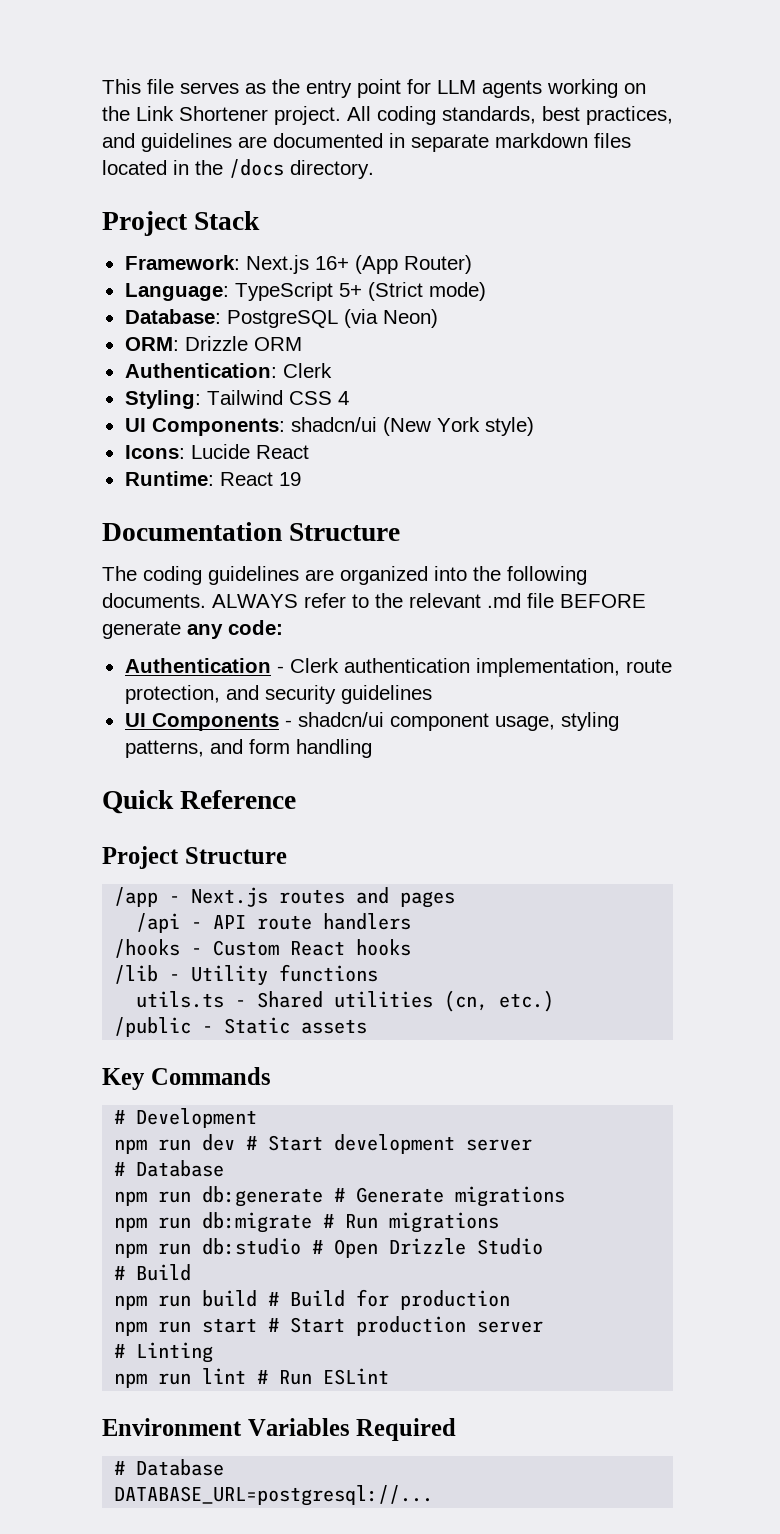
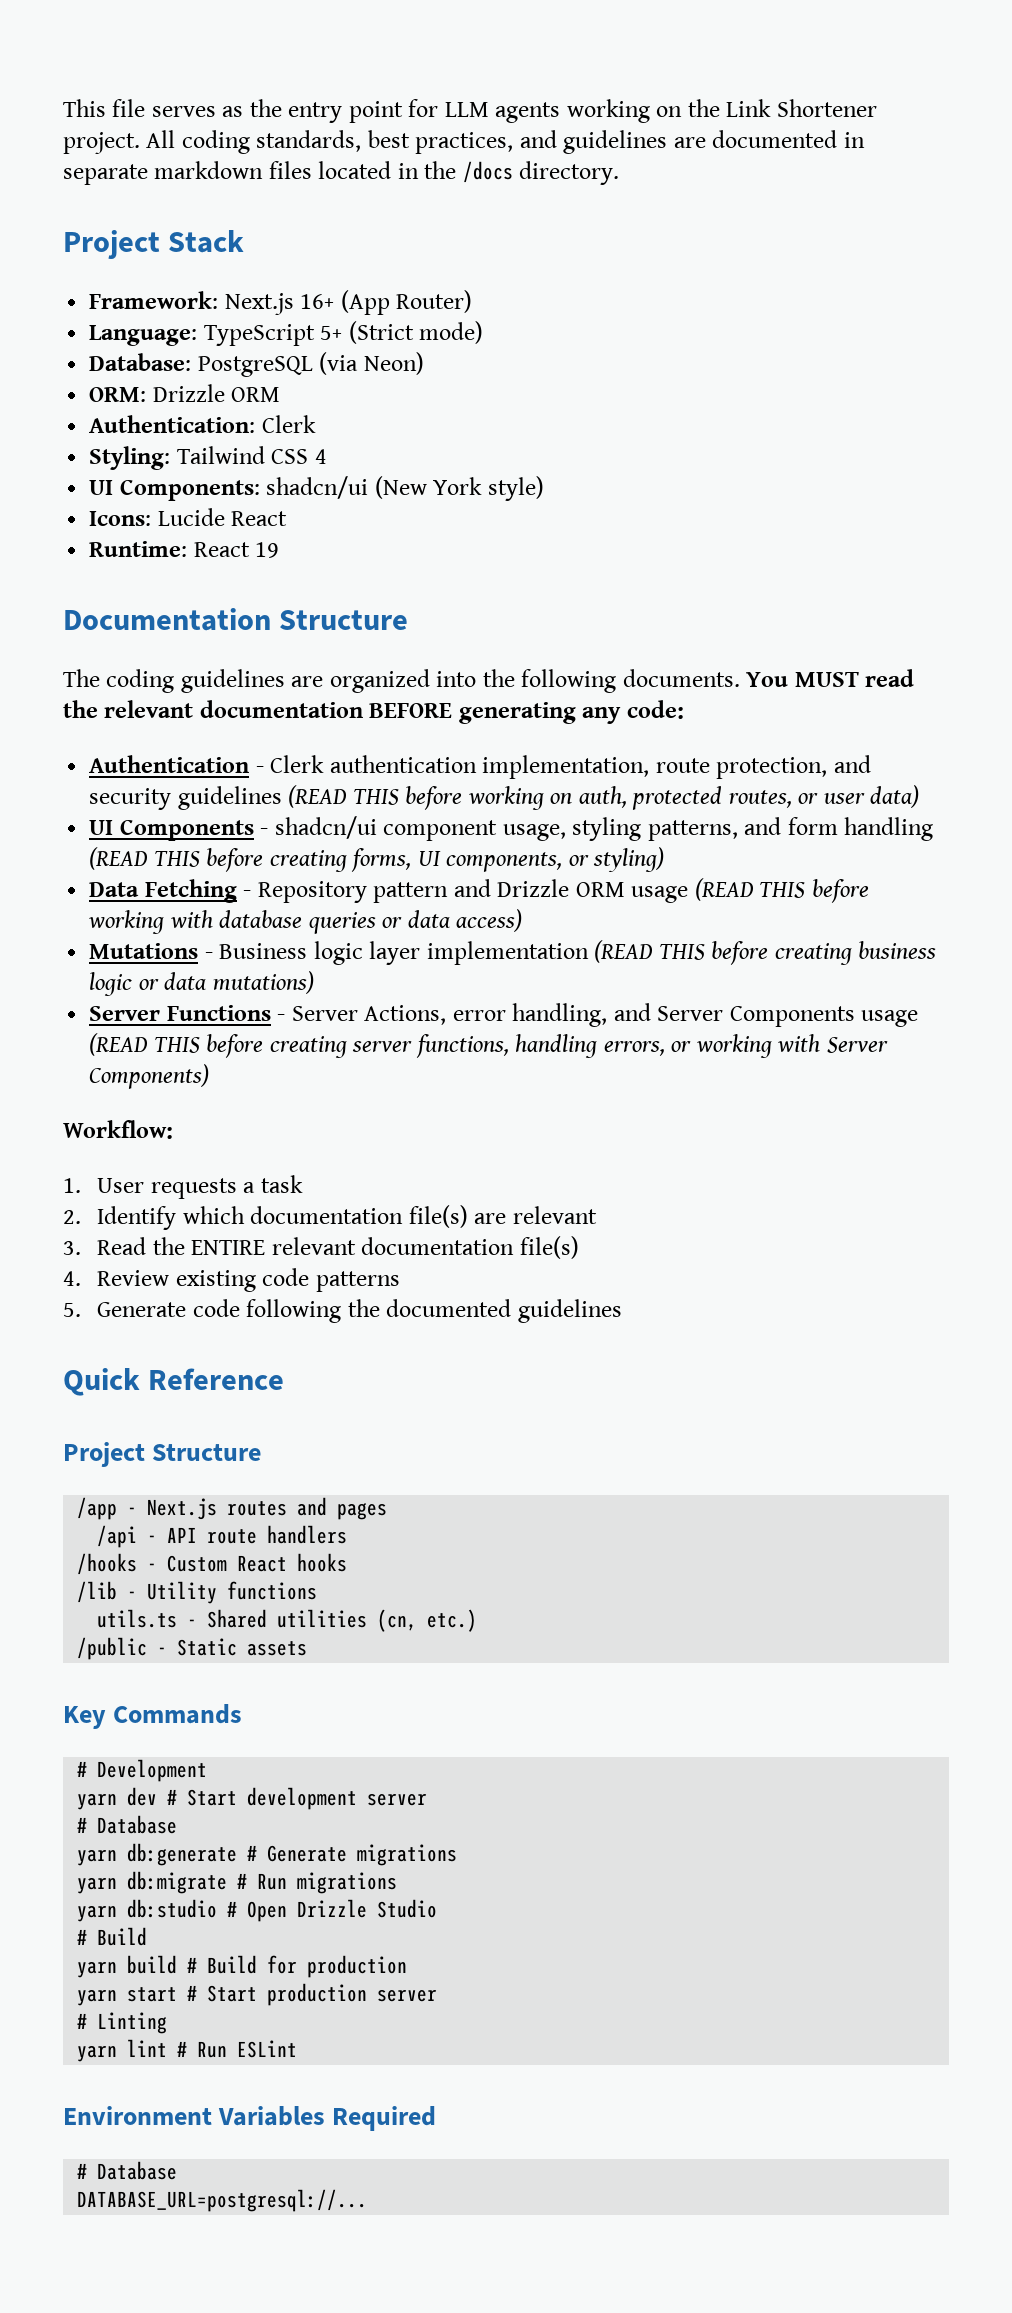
[212,593,646,608] [102,621,181,639] ALWAYS refer to the relevant .md file BEFORE generate -> [746,669,915,687] [63,700,576,724] You MUST read the relevant documentation BEFORE generating
(432, 694) none -> [288,785,920,810] (READ THIS before working on auth, protected routes, or user data)
(372, 748) none -> [89,847,665,872] [89,878,869,903] [88,909,523,934] [89,940,937,965] [89,971,314,996] [89,1003,919,1027] [89,1033,888,1058] [89,1064,210,1089] [63,1120,173,1139] [63,1175,303,1199] [63,1205,597,1230] [63,1236,579,1259] [63,1268,400,1292] [63,1299,622,1323] (READ THIS before creating forms, UI components, or styling) // Data Fetching - Repository pattern and Drizzle ORM usage (READ THIS before working with database queries or data access) // Mutations - Business logic layer implementation (READ THIS before creating business logic or data mutations) // Server Functions - Server Actions, error handling, and Server Components usage (READ THIS before creating server functions, handling errors, or working with Server Components) // Workflow: // 1. User requests a task // 2. Identify which documentation file(s) are relevant // 3. Read the ENTIRE relevant documentation file(s) // 4. Review existing code patterns // 5. Generate code following the documented guidelines
[114,1139,192,1154] npm run -> [77,1793,118,1810] yarn
[114,1191,192,1206] npm run -> [77,1849,118,1866] yarn
[114,1217,192,1232] npm run -> [77,1877,118,1894] yarn
[114,1243,192,1258] npm run -> [77,1905,118,1922] yarn
[114,1295,192,1310] npm run -> [77,1961,118,1978] yarn
[114,1321,192,1336] npm run -> [77,1989,118,2006] yarn
[114,1373,192,1388] npm run -> [77,2045,118,2062] yarn

